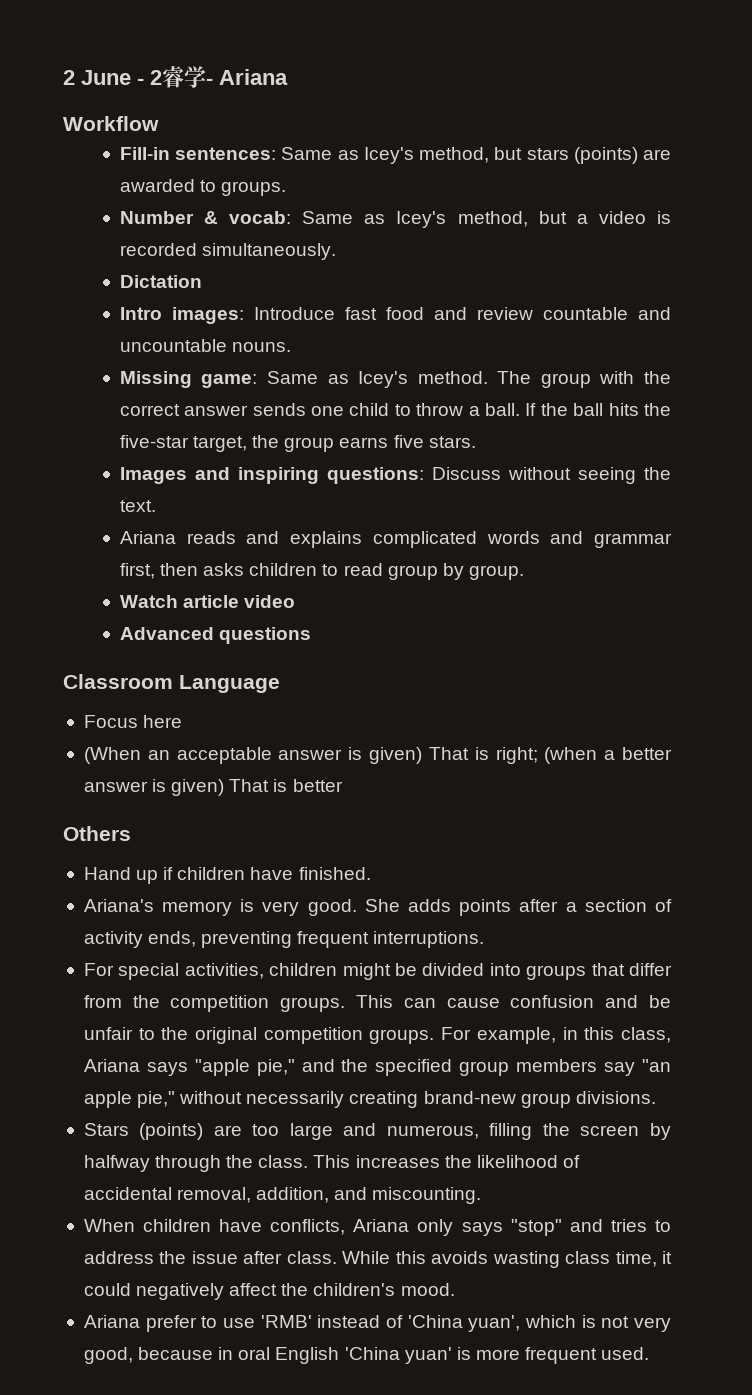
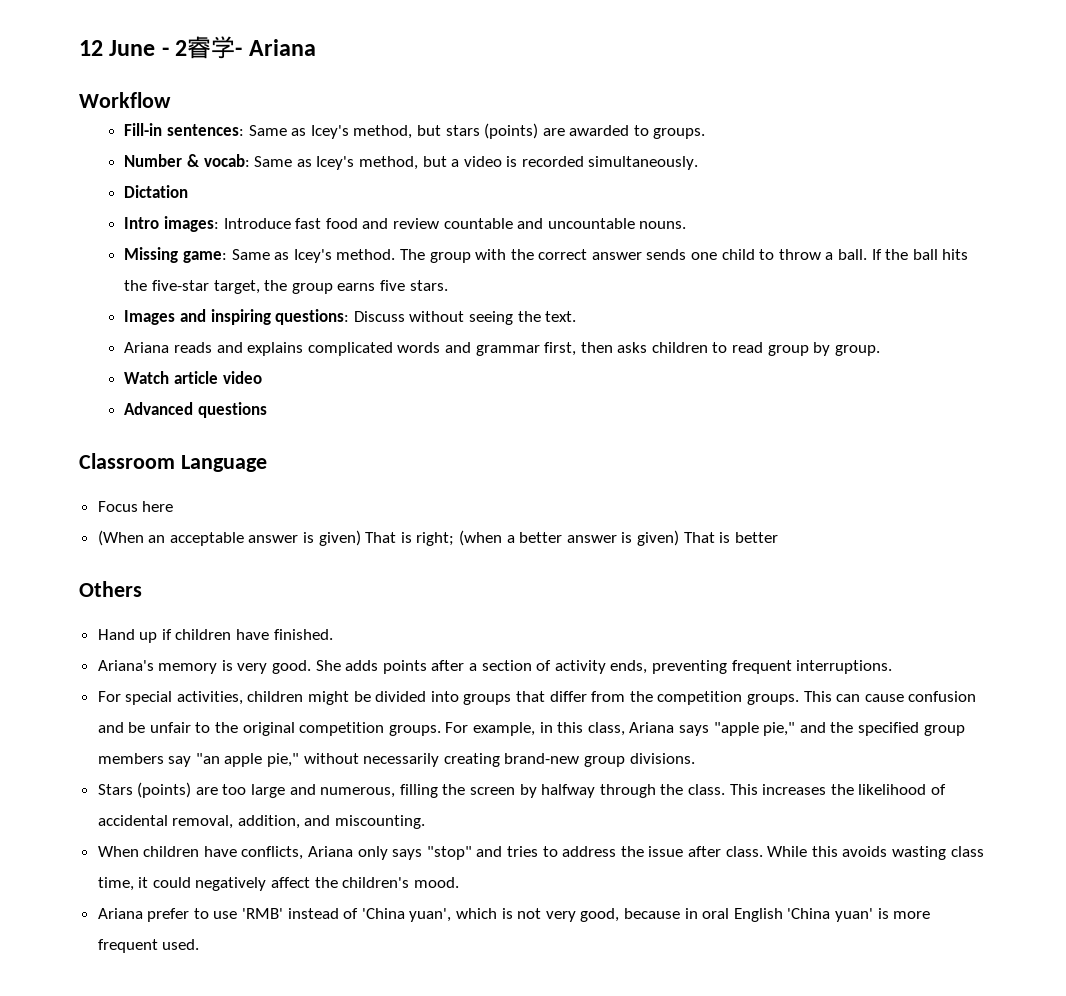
[63,70,75,85] 2 -> [79,40,103,56] 12

